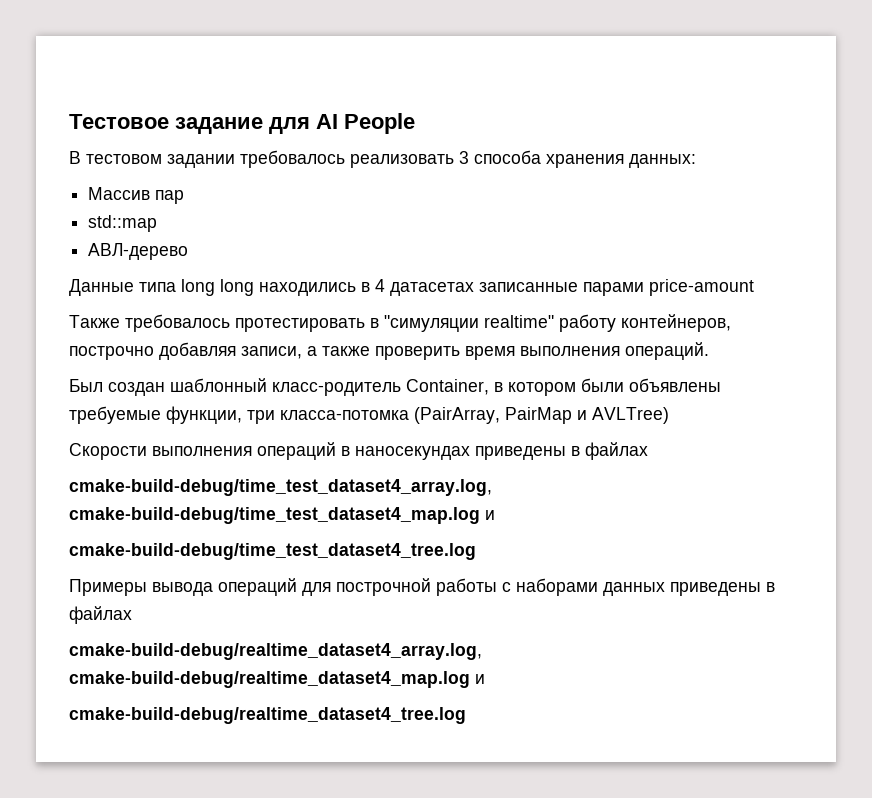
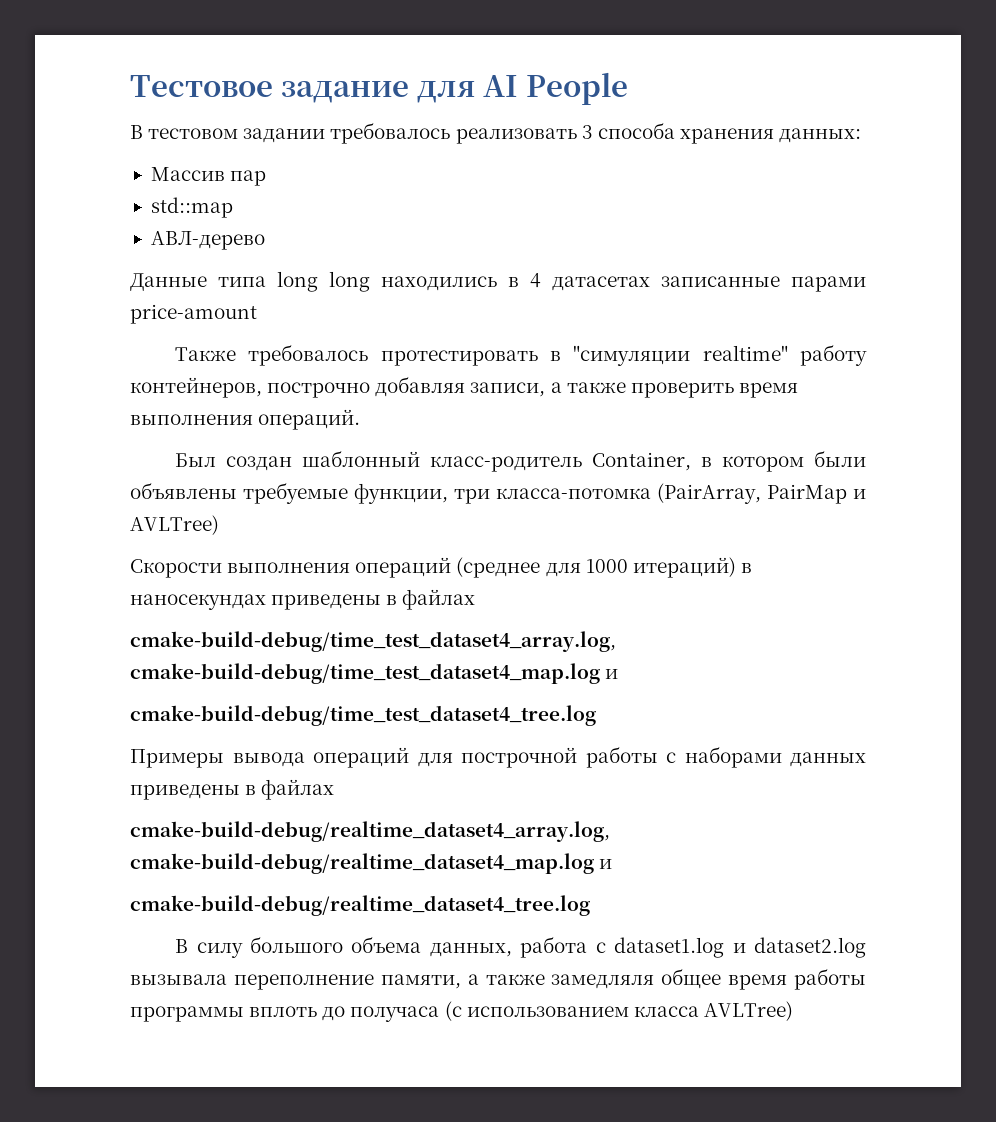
(336, 451) none -> [456,557,736,578] (среднее для 1000 итераций)
(466, 715) none -> [175,936,866,958] [130,968,866,990] [130,1001,793,1022] // В силу большого объема данных, работа с dataset1.log и dataset2.log вызывала переполнение памяти, а также замедляля общее время работы программы вплоть до получаса (с использованием класса AVLTree)

